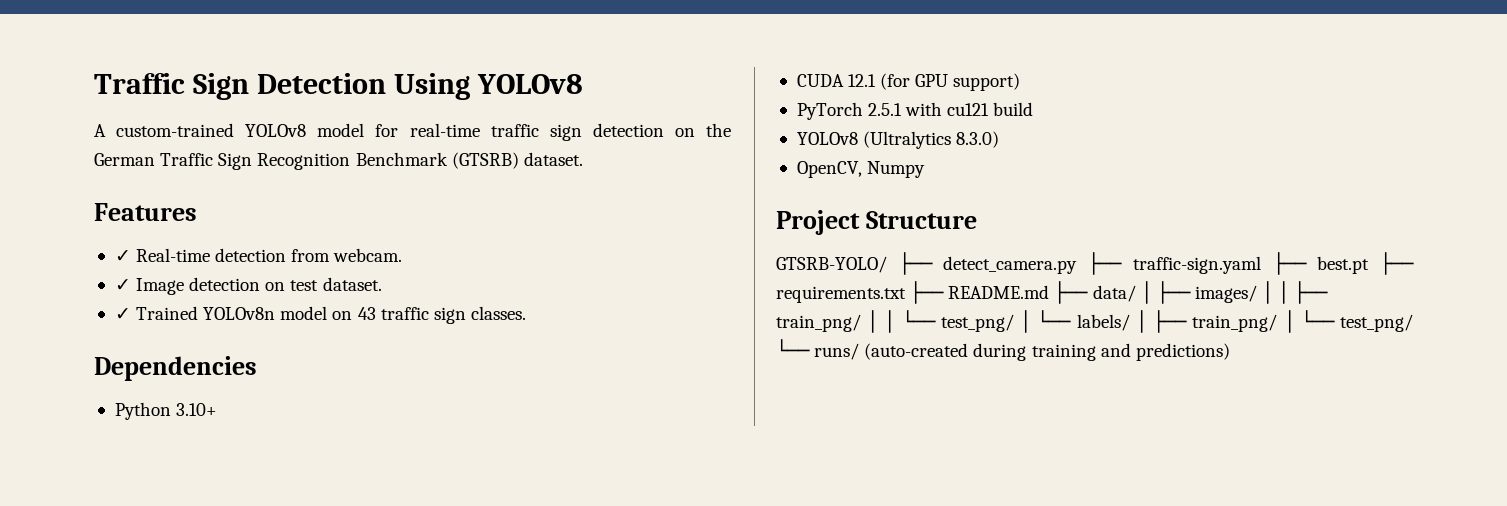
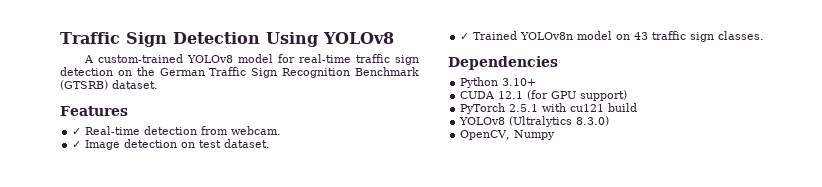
[776,210,977,235] [776,252,1414,275] [776,281,1329,304] [776,310,1413,333] [776,339,1230,361] // Project Structure // GTSRB-YOLO/ ├── detect_camera.py ├── traffic-sign.yaml ├── best.pt ├── requirements.txt ├── README.md ├── data/ │ ├── images/ │ │ ├── train_png/ │ │ └── test_png/ │ └── labels/ │ ├── train_png/ │ └── test_png/ └── runs/ (auto-created during training and predictions) -> (556, 135) none

